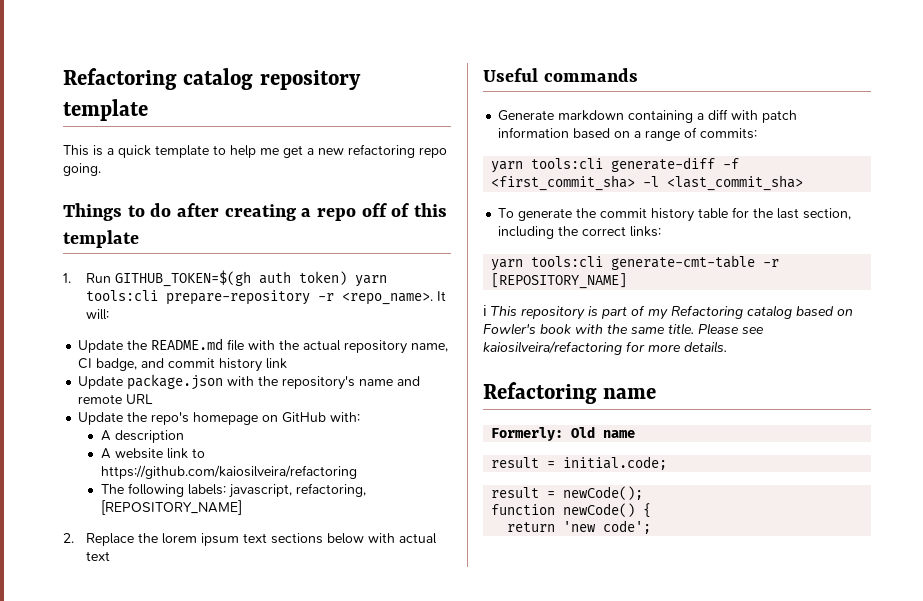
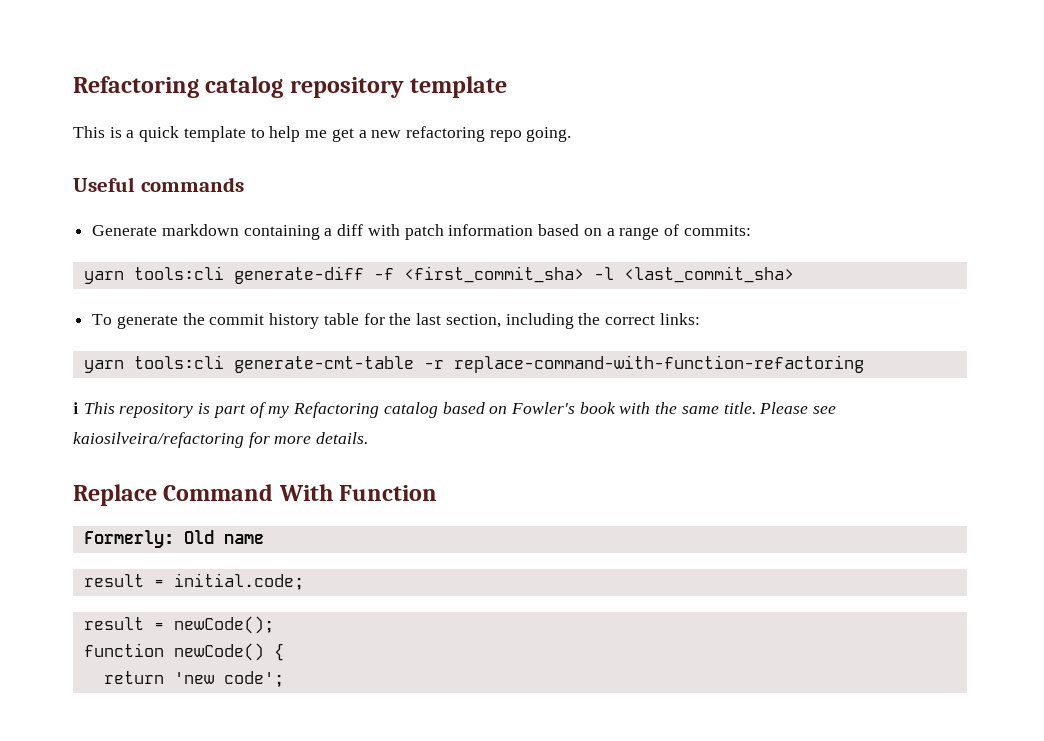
[63,203,448,221] [63,230,139,248] [63,270,387,287] [85,290,446,305] [85,309,109,320] [78,338,449,354] [78,358,288,372] [78,374,421,390] [78,394,154,404] [78,412,361,425] [100,430,184,443] [100,448,205,459] [100,465,357,479] [100,483,366,498] [100,500,242,515] [63,533,437,546] [85,551,110,561] // Things to do after creating a repo off of this template // 1. Run GITHUB_TOKEN=$(gh auth token) yarn tools:cli prepare-repository -r <repo_name>. It will: // Update the README.md file with the actual repository name, CI badge, and commit history link // Update package.json with the repository's name and remote URL // Update the repo's homepage on GitHub with: // A description // A website link to https://github.com/kaiosilveira/refactoring // The following labels: javascript, refactoring, [REPOSITORY_NAME] // 2. Replace the lorem ipsum text sections below with actual text -> (572, 134) none
[491,273,628,289] [REPOSITORY_NAME] -> [453,355,864,373] replace-command-with-function-refactoring
[483,382,657,404] Refactoring name -> [73,484,438,506] Replace Command With Function

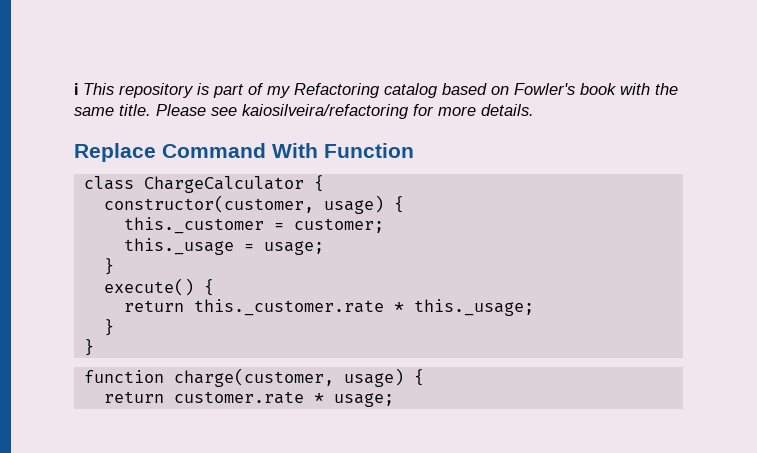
[73,76,508,98] [73,126,572,142] [73,177,244,192] [92,224,751,240] [83,266,794,284] [92,313,700,329] [83,355,864,373] Refactoring catalog repository template // This is a quick template to help me get a new refactoring repo going. // Useful commands // Generate markdown containing a diff with patch information based on a range of commits: // yarn tools:cli generate-diff -f <first_commit_sha> -l <last_commit_sha> // To generate the commit history table for the last section, including the correct links: // yarn tools:cli generate-cmt-table -r replace-command-with-function-refactoring // -> (74, 89) none
[83,530,264,548] [83,573,304,590] [83,616,274,634] [83,643,284,661] [103,671,284,687] Formerly: Old name // result = initial.code; // result = newCode(); // function newCode() { // return 'new code'; -> [83,175,324,193] [103,195,404,214] [123,217,384,234] [123,238,324,255] [103,258,114,275] [103,278,214,296] [123,299,534,316] [103,319,114,336] [83,339,94,356] [83,368,424,387] [103,391,394,407] class ChargeCalculator { // constructor(customer, usage) { // this._customer = customer; // this._usage = usage; // } // execute() { // return this._customer.rate * this._usage; // } // } // function charge(customer, usage) { // return customer.rate * usage;

